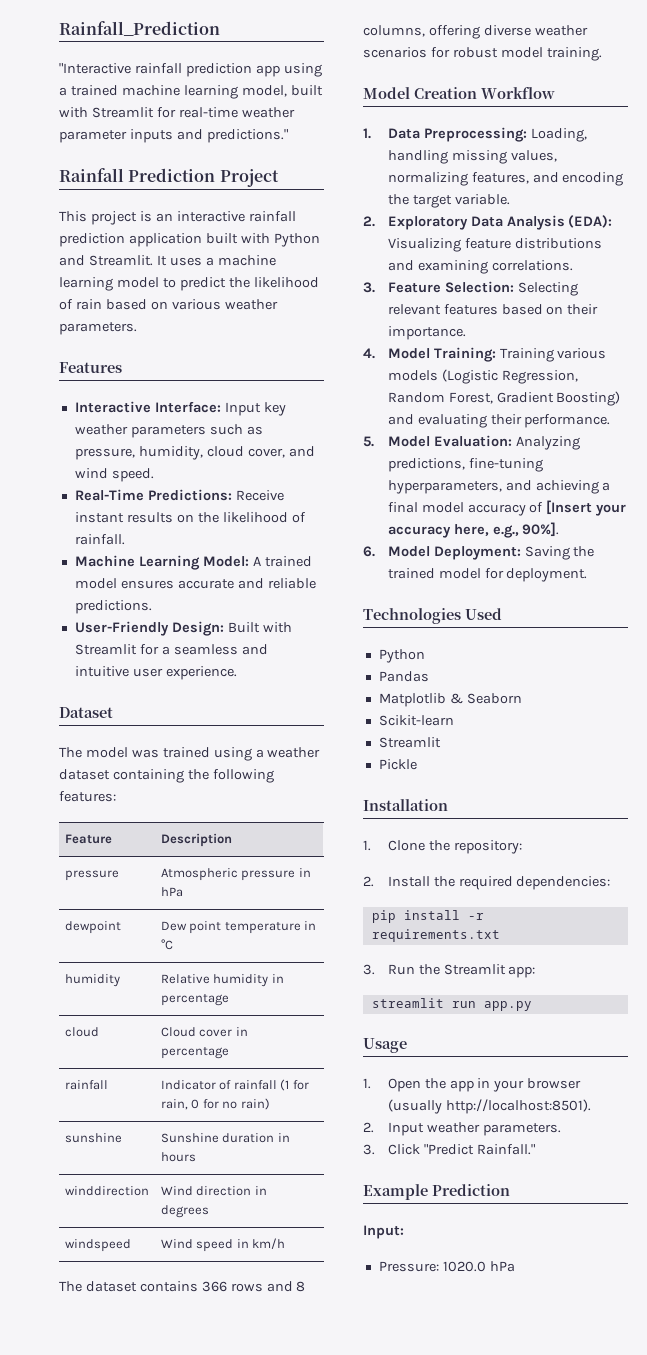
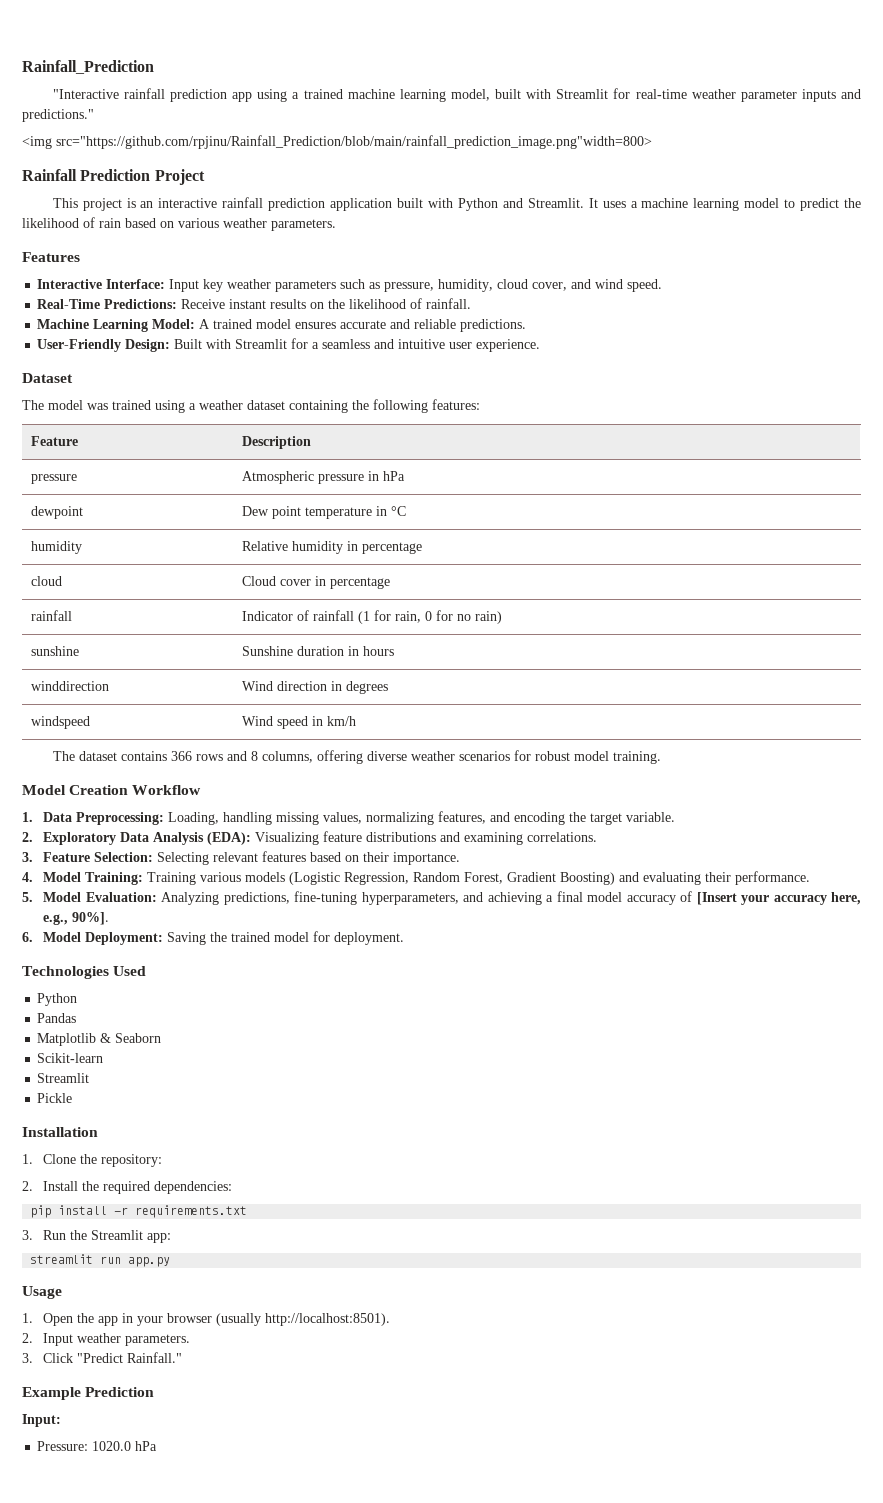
(288, 136) none -> [22,135,652,149] // <img src="https://github.com/rpjinu/Rainfall_Prediction/blob/main/rainfall_prediction_image.png"width=800>

